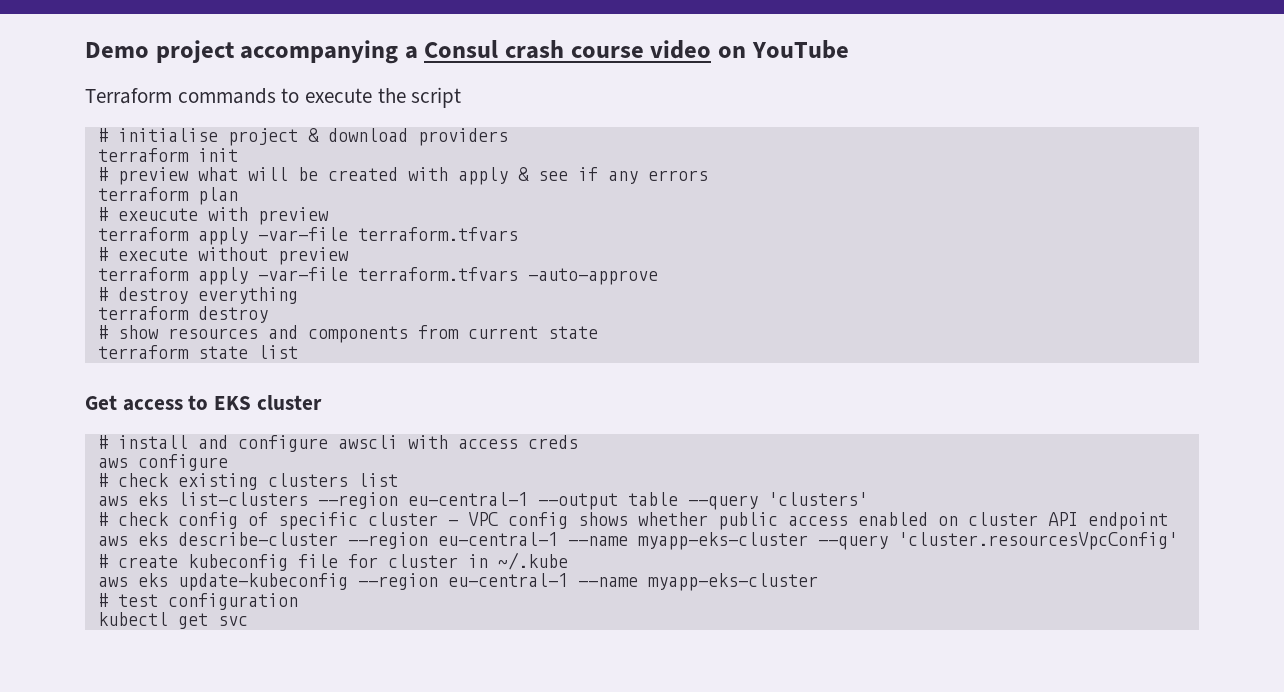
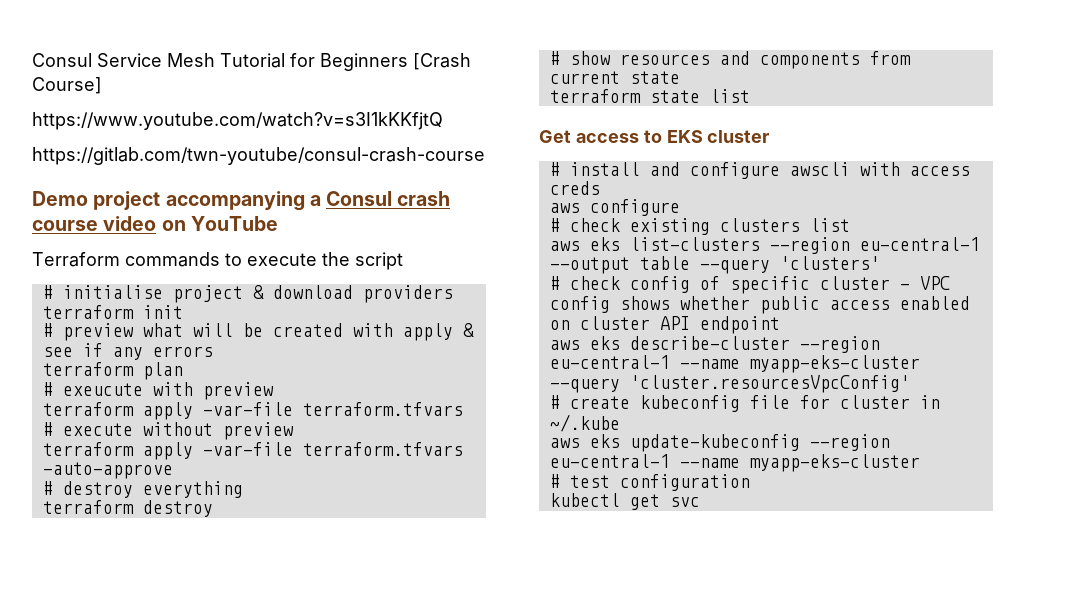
(85, 50) none -> [32,53,471,71] [32,77,102,94] [32,112,443,130] [32,147,485,165] Consul Service Mesh Tutorial for Beginners [Crash Course] // https://www.youtube.com/watch?v=s3I1kKKfjtQ // https://gitlab.com/twn-youtube/consul-crash-course //

